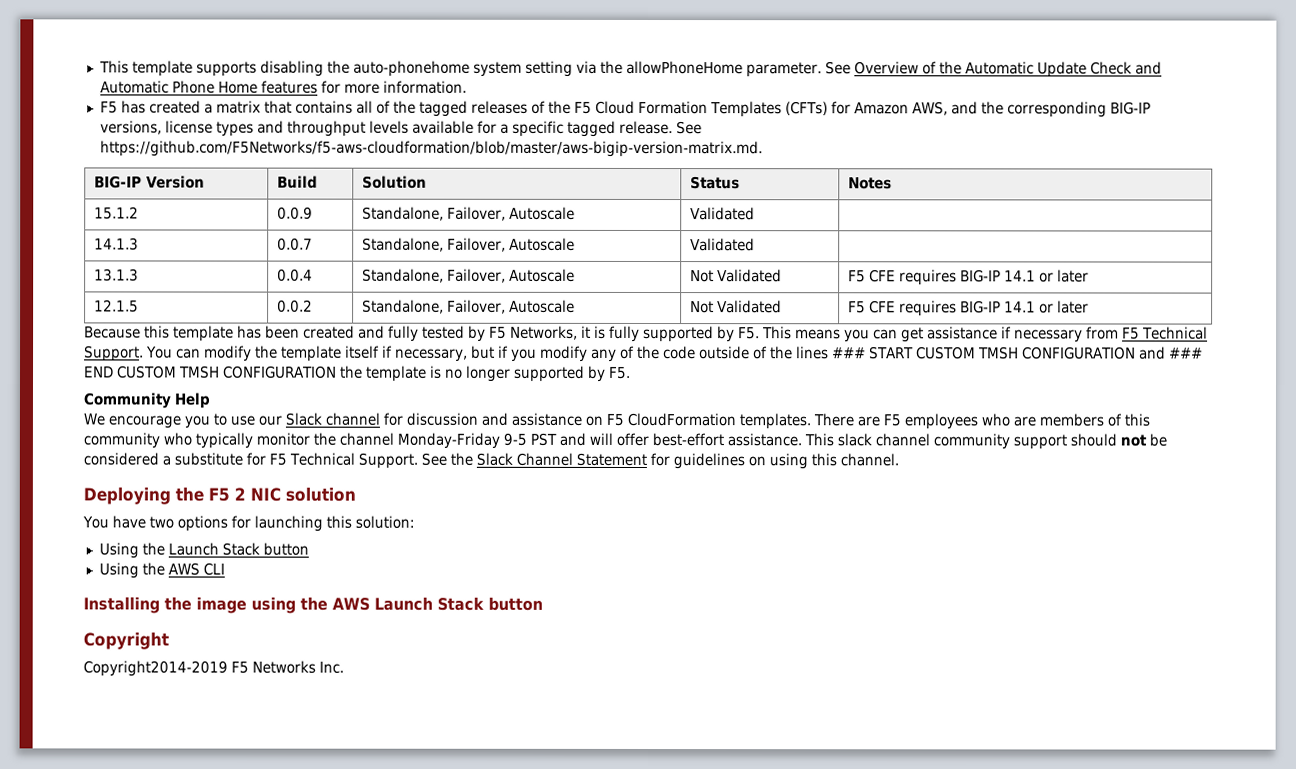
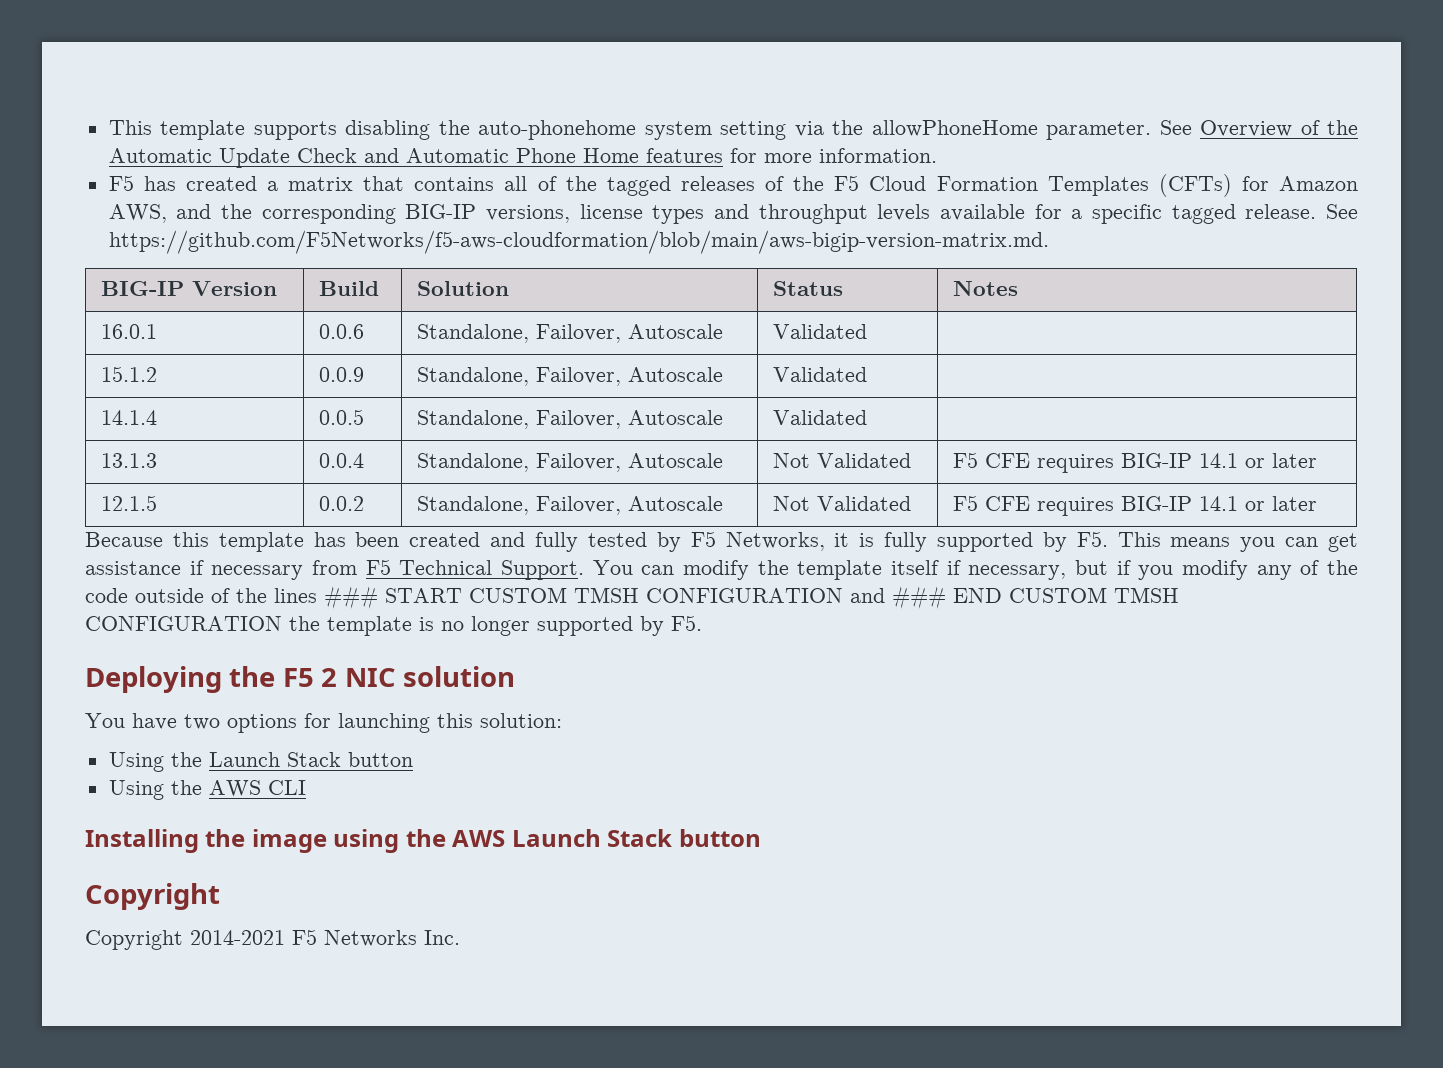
[99,140,763,158] https://github.com/F5Networks/f5-aws-cloudformation/blob/master/aws-bigip-version-matrix.md. -> [108,230,1049,254] https://github.com/F5Networks/f5-aws-cloudformation/blob/main/aws-bigip-version-matrix.md.
(893, 183) none -> [101,324,158,339] [319,324,365,339] [417,324,724,343] [773,324,868,339] // 16.0.1 | 0.0.6 | Standalone, Failover, Autoscale | Validated |
[94,237,140,251] [277,237,314,251] 14.1.3 | 0.0.7 -> [101,410,158,425] [319,409,365,425] 14.1.4 | 0.0.5
[83,392,210,409] [83,412,1150,430] [83,432,1167,450] [83,452,899,470] // Community Help // We encourage you to use our Slack channel for discussion and assistance on F5 CloudFormation templates. There are F5 employees who are members of this community who typically monitor the channel Monday-Friday 9-5 PST and will offer best-effort assistance. This slack channel community support should not be considered a substitute for F5 Technical Support. See the Slack Channel Statement for guidelines on using this channel. -> (702, 623) none
[83,660,228,677] Copyright2014-2019 -> [85,930,285,950] Copyright 2014-2021

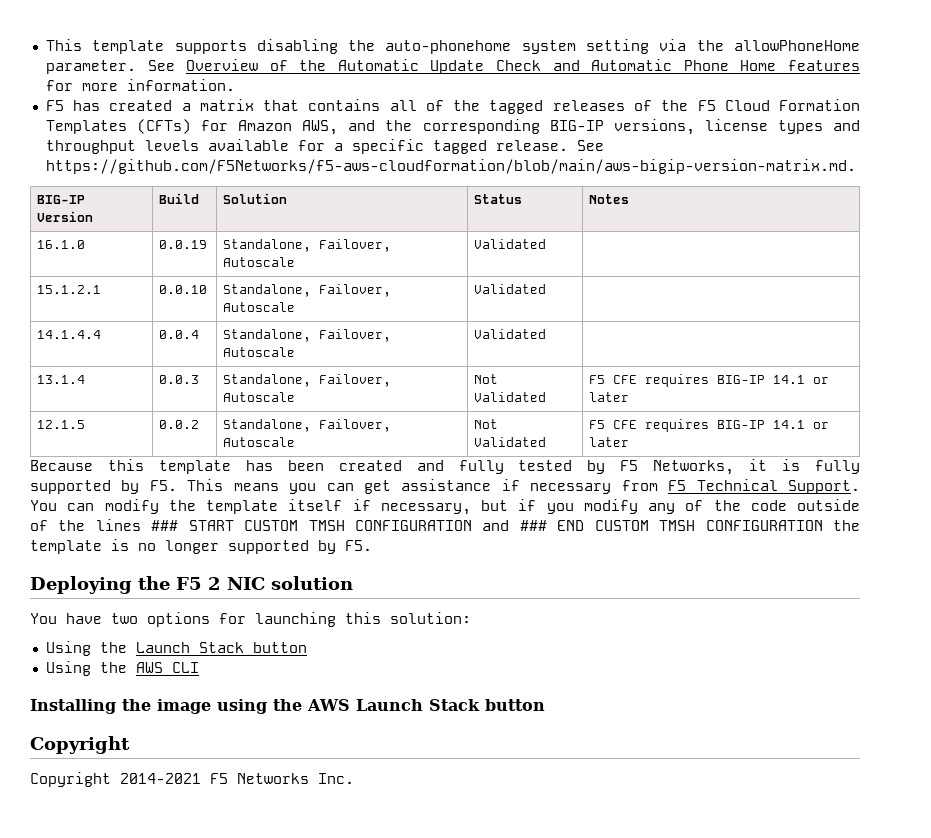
[101,324,158,339] [319,324,365,339] [417,324,724,343] [773,324,868,339] [101,366,158,382] [319,367,365,382] [417,367,724,386] [773,367,868,382] [101,410,158,425] [319,409,365,425] [417,410,724,429] [773,410,868,425] [101,453,158,468] [319,453,365,468] 16.0.1 | 0.0.6 | Standalone, Failover, Autoscale | Validated | // 15.1.2 | 0.0.9 | Standalone, Failover, Autoscale | Validated | // 14.1.4 | 0.0.5 | Standalone, Failover, Autoscale | Validated | // 13.1.3 | 0.0.4 -> [37,240,86,249] [159,240,208,249] [223,239,392,252] [223,257,296,267] [474,239,547,249] [37,285,102,294] [159,285,208,294] [223,284,392,297] [223,302,296,312] [474,284,547,294] [37,330,102,339] [159,330,200,339] [223,329,392,342] [223,347,296,357] [474,329,547,339] [37,375,86,384] [159,375,200,384] 16.1.0 | 0.0.19 | Standalone, Failover, Autoscale | Validated | // 15.1.2.1 | 0.0.10 | Standalone, Failover, Autoscale | Validated | // 14.1.4.4 | 0.0.4 | Standalone, Failover, Autoscale | Validated | // 13.1.4 | 0.0.3

